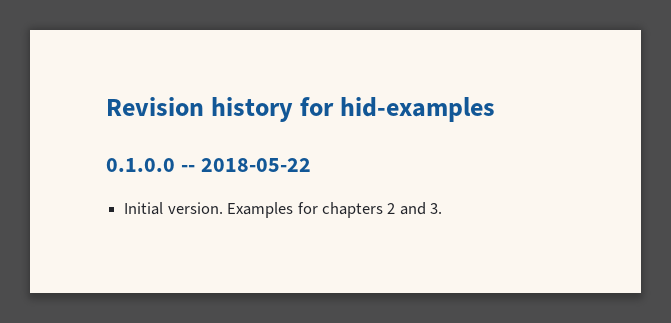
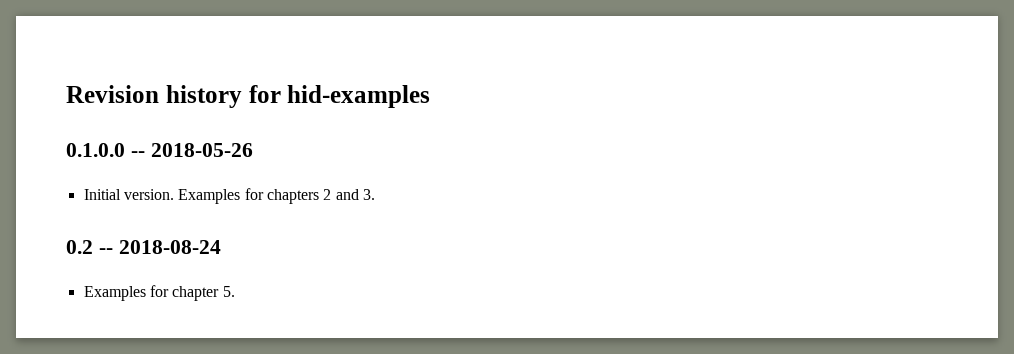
[200,158,311,172] 2018-05-22 -> [150,143,253,157] 2018-05-26
(443, 208) none -> [66,240,221,254] [83,285,235,301] // 0.2 -- 2018-08-24 // Examples for chapter 5.

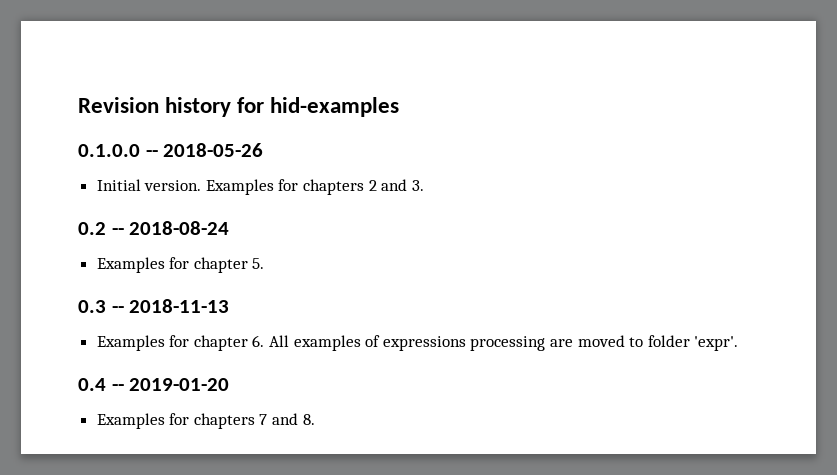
(235, 291) none -> [78,299,230,313] [96,335,739,351] [78,378,230,391] [96,413,315,429] // 0.3 -- 2018-11-13 // Examples for chapter 6. All examples of expressions processing are moved to folder 'expr'. // 0.4 -- 2019-01-20 // Examples for chapters 7 and 8.

